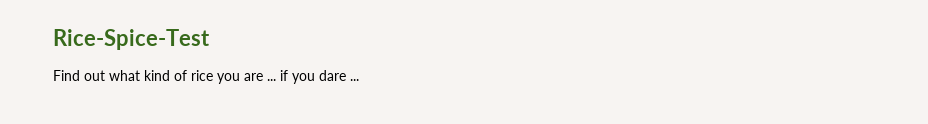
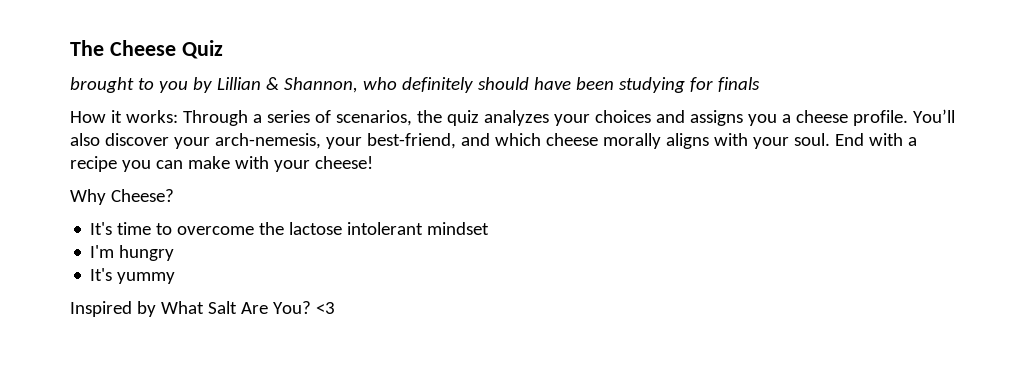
[53,29,210,50] [53,70,359,84] Rice-Spice-Test // Find out what kind of rice you are ... if you dare ... -> [70,40,223,59] [70,77,760,93] [70,109,955,126] [70,133,917,149] [70,156,373,172] [70,189,174,205] [90,222,490,235] [90,245,175,261] [90,268,176,284] [70,301,335,317] The Cheese Quiz // brought to you by Lillian & Shannon, who definitely should have been studying for finals // How it works: Through a series of scenarios, the quiz analyzes your choices and assigns you a cheese profile. You’ll also discover your arch-nemesis, your best-friend, and which cheese morally aligns with your soul. End with a recipe you can make with your cheese! // Why Cheese? // It's time to overcome the lactose intolerant mindset // I'm hungry // It's yummy // Inspired by What Salt Are You? <3

